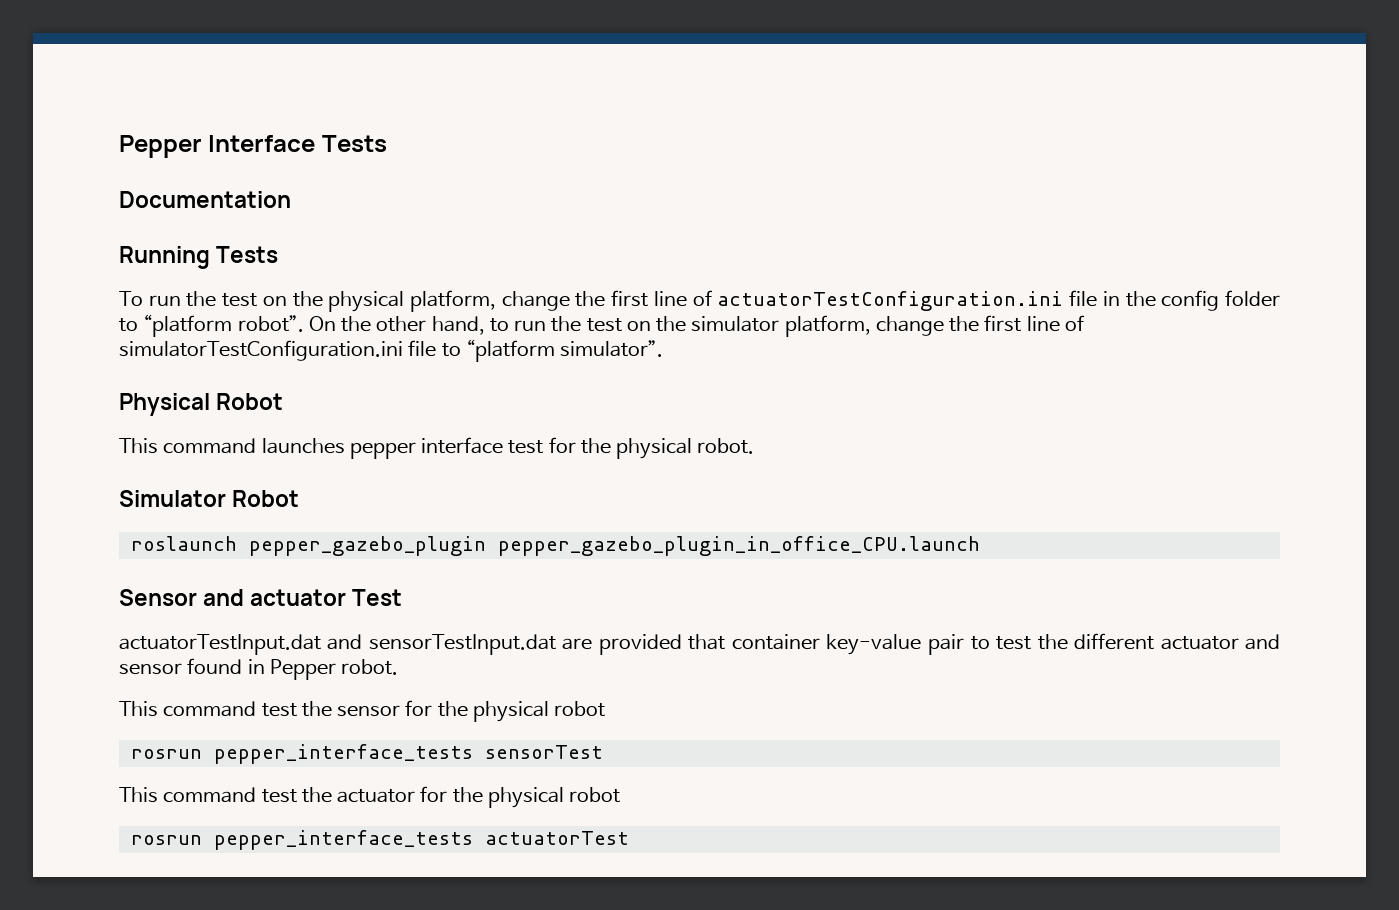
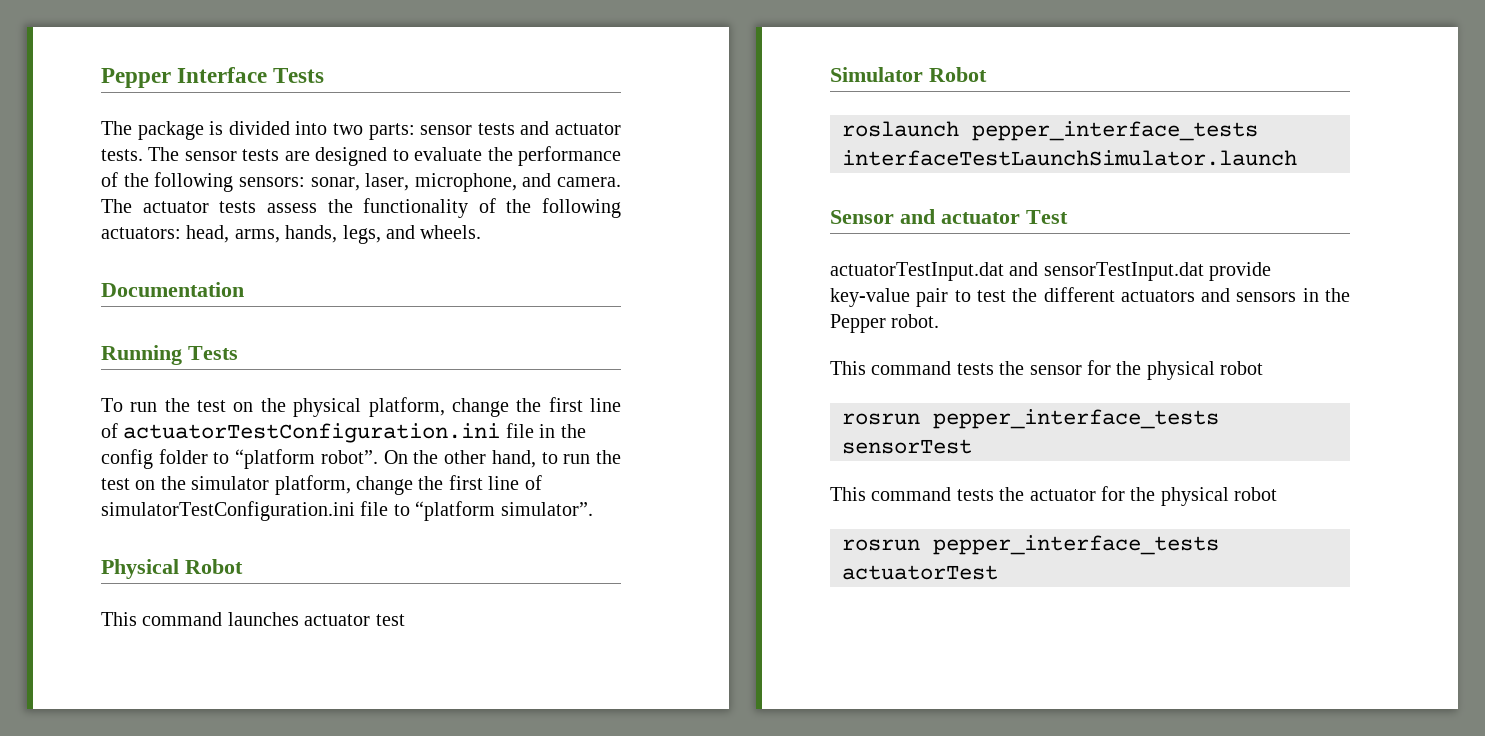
(387, 143) none -> [101,121,622,140] [101,146,621,166] [101,172,621,192] [101,198,621,218] [101,225,482,244] // The package is divided into two parts: sensor tests and actuator tests. The sensor tests are designed to evaluate the performance of the following sensors: sonar, laser, microphone, and camera. The actuator tests assess the functionality of the following actuators: head, arms, hands, legs, and wheels.
[349,437,755,459] pepper interface test for the physical robot. -> [304,614,405,626] actuator test
[248,536,980,556] pepper_gazebo_plugin pepper_gazebo_plugin_in_office_CPU.launch -> [972,121,1258,141] [842,150,1297,166] pepper_interface_tests interfaceTestLaunchSimulator.launch
[562,634,820,655] are provided that container -> [1209,262,1272,281] provide
[1160,634,1281,650] [119,658,265,675] actuator and sensor found in -> [1120,288,1350,302] actuators and sensors in the
[261,703,297,717] test -> [956,363,994,375] tests
[261,789,297,803] test -> [956,489,994,501] tests

